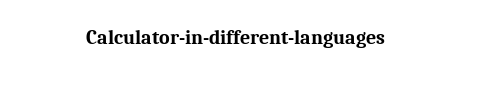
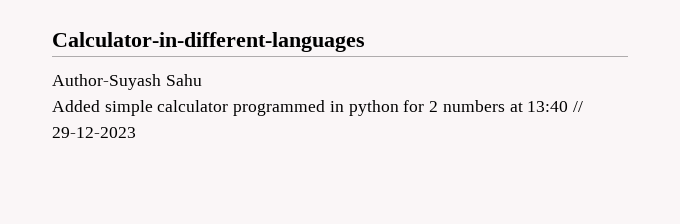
(385, 38) none -> [52,74,202,90] [52,100,583,116] [52,127,136,138] // Author-Suyash Sahu // Added simple calculator programmed in python for 2 numbers at 13:40 // 29-12-2023

